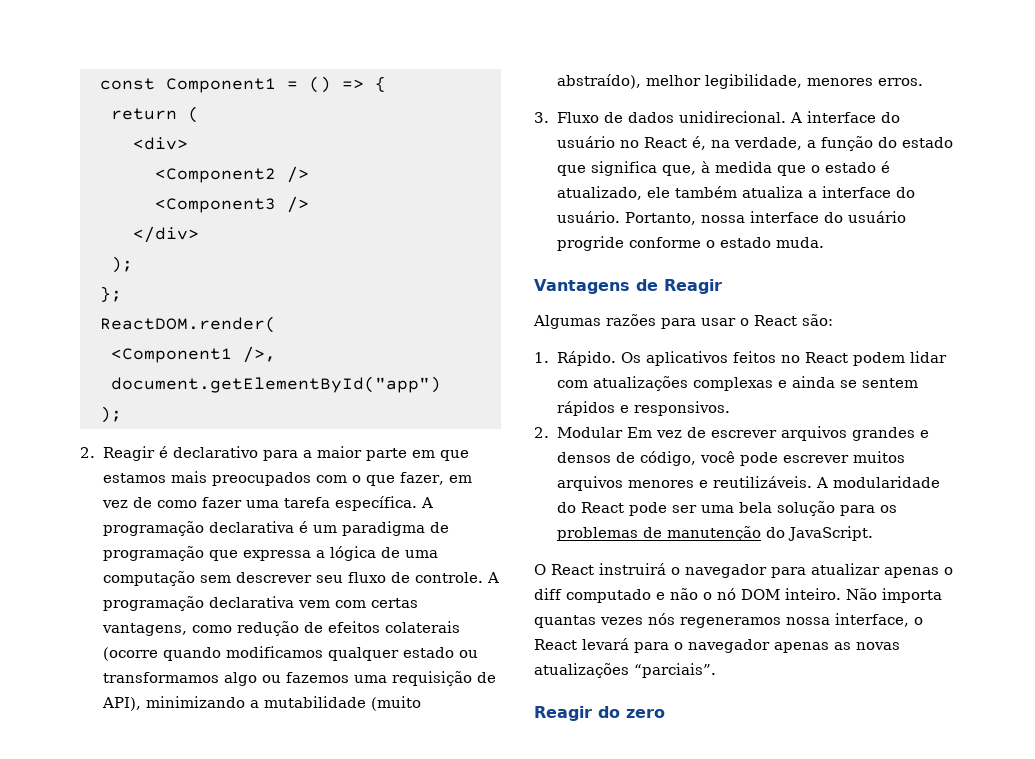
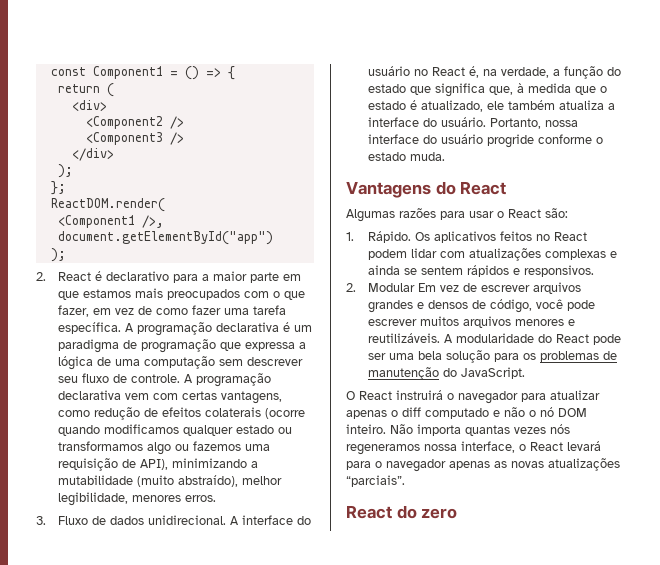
[103,446,156,461] Reagir -> [58,272,92,281] React
[635,279,722,294] de Reagir -> [435,181,507,195] do React
[534,706,592,721] Reagir -> [346,505,392,519] React

